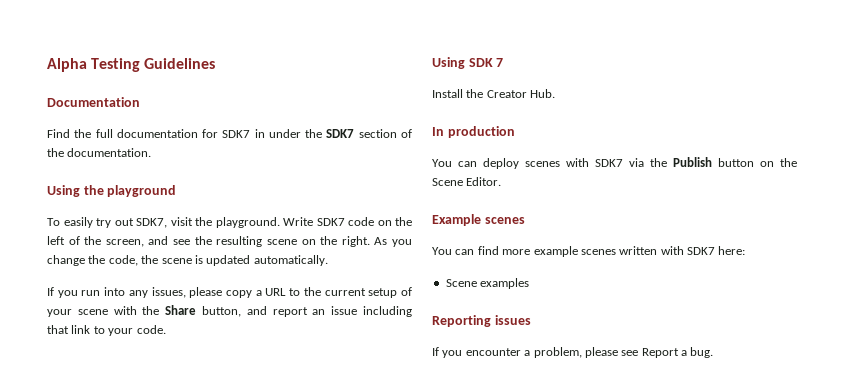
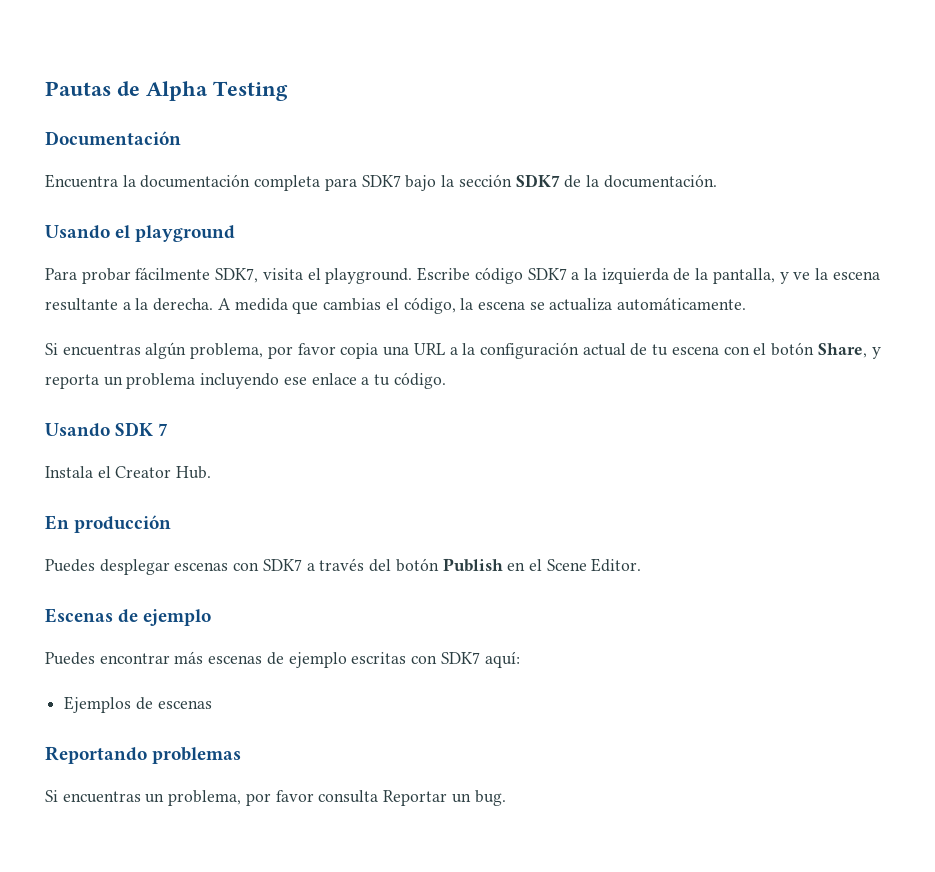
(47, 65) none -> [45,81,140,96] Pautas de
[144,58,216,69] [47,97,140,107] [47,129,412,138] [47,148,152,157] [47,185,177,197] [47,217,412,228] [47,236,413,247] [47,255,328,266] [47,287,413,298] [47,305,413,317] [47,325,166,336] [432,57,465,69] Guidelines // Documentation // Find the full documentation for SDK7 in under the SDK7 section of the documentation. // Using the playground // To easily try out SDK7, visit the playground. Write SDK7 code on the left of the screen, and see the resulting scene on the right. As you change the code, the scene is updated automatically. // If you run into any issues, please copy a URL to the current setup of your scene with the Share button, and report an issue including that link to your code. // Using -> [45,131,181,146] [45,174,717,191] [45,225,236,242] [45,267,880,284] [45,297,747,314] [45,342,881,359] [45,372,446,389] [45,423,110,437] // Documentación // Encuentra la documentación completa para SDK7 bajo la sección SDK7 de la documentación. // Usando el playground // Para probar fácilmente SDK7, visita el playground. Escribe código SDK7 a la izquierda de la pantalla, y ve la escena resultante a la derecha. A medida que cambias el código, la escena se actualiza automáticamente. // Si encuentras algún problema, por favor copia una URL a la configuración actual de tu escena con el botón Share, y reporta un problema incluyendo ese enlace a tu código. // Usando
[432,89,484,98] Install the -> [45,466,111,478] Instala el
[432,126,515,138] [432,157,797,169] [432,177,502,186] [432,214,525,226] [432,246,746,257] [445,278,530,289] [432,315,531,327] [432,347,687,358] In production // You can deploy scenes with SDK7 via the Publish button on the Scene Editor. // Example scenes // You can find more example scenes written with SDK7 here: // Scene examples // Reporting issues // If you encounter a problem, please see Report a -> [45,515,172,533] [45,558,642,575] [45,608,212,626] [45,651,520,668] [64,696,212,713] [45,746,242,764] [45,790,471,806] En producción // Puedes desplegar escenas con SDK7 a través del botón Publish en el Scene Editor. // Escenas de ejemplo // Puedes encontrar más escenas de ejemplo escritas con SDK7 aquí: // Ejemplos de escenas // Reportando problemas // Si encuentras un problema, por favor consulta Reportar un

